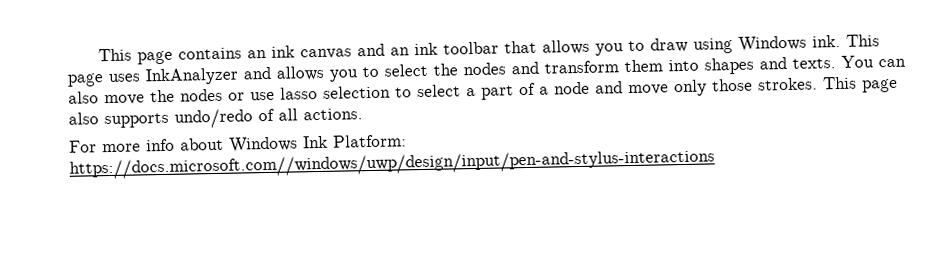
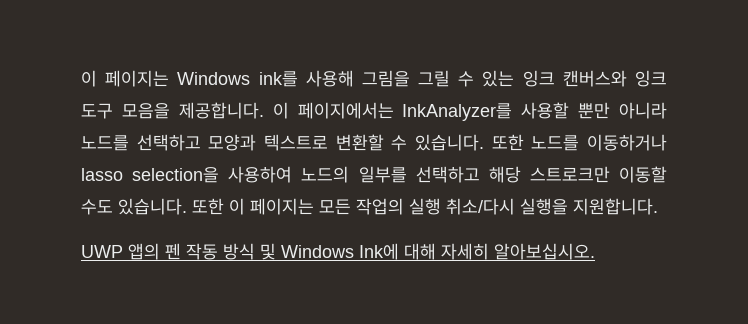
[98,34,881,65] [67,55,906,87] [68,76,898,106] [68,108,363,129] [69,134,407,153] [69,148,715,180] This page contains an ink canvas and an ink toolbar that allows you to draw using Windows ink. This page uses InkAnalyzer and allows you to select the nodes and transform them into shapes and texts. You can also move the nodes or use lasso selection to select a part of a node and move only those strokes. This page also supports undo/redo of all actions. // For more info about Windows Ink Platform: https://docs.microsoft.com//windows/uwp/design/input/pen-and-stylus-interactions -> [81,70,667,87] [81,102,667,121] [81,134,667,151] [81,166,667,183] [81,198,658,215] [81,243,595,260] 이 페이지는 Windows ink를 사용해 그림을 그릴 수 있는 잉크 캔버스와 잉크 도구 모음을 제공합니다. 이 페이지에서는 InkAnalyzer를 사용할 뿐만 아니라 노드를 선택하고 모양과 텍스트로 변환할 수 있습니다. 또한 노드를 이동하거나 lasso selection을 사용하여 노드의 일부를 선택하고 해당 스트로크만 이동할 수도 있습니다. 또한 이 페이지는 모든 작업의 실행 취소/다시 실행을 지원합니다. // UWP 앱의 펜 작동 방식 및 Windows Ink에 대해 자세히 알아보십시오.

